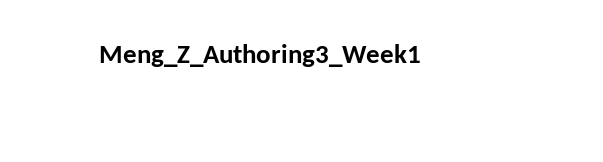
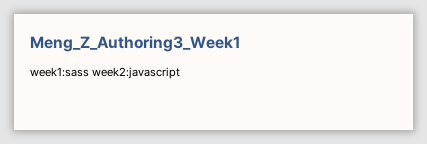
(421, 55) none -> [30,67,181,79] // week1:sass week2:javascript

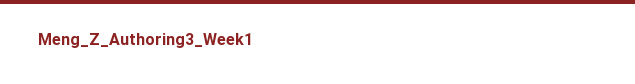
[30,67,181,79] // week1:sass week2:javascript -> (253, 40) none

